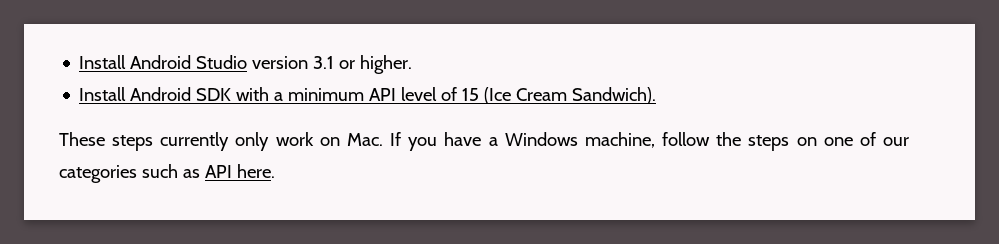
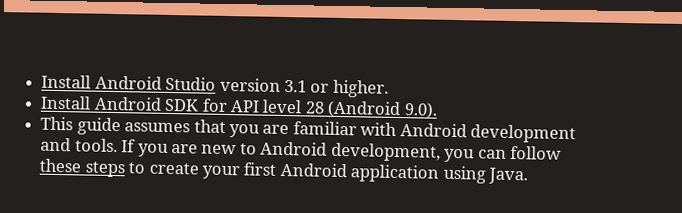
[236,87,657,104] [59,132,909,151] [59,164,275,183] with a minimum API level of 15 (Ice Cream Sandwich). // These steps currently only work on Mac. If you have a Windows machine, follow the steps on one of our categories such as API here. -> [201,98,438,119] [40,116,577,144] [40,137,563,163] [39,158,529,185] for API level 28 (Android 9.0). // This guide assumes that you are familiar with Android development and tools. If you are new to Android development, you can follow these steps to create your first Android application using Java.

